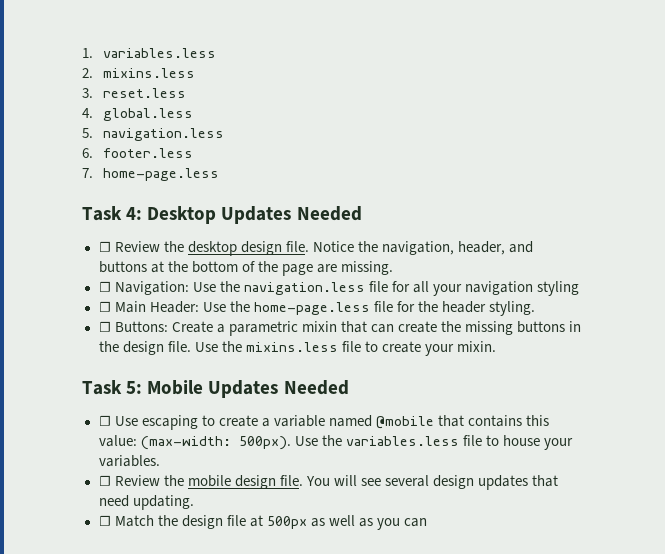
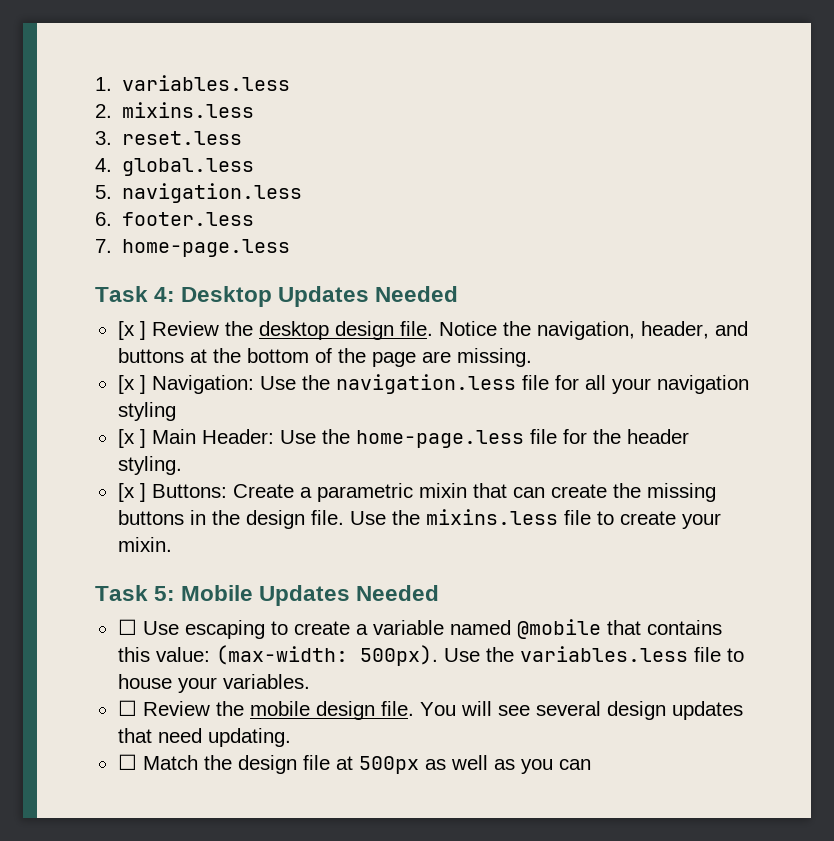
[98,241,111,252] ☐ -> [117,321,146,340] [x ]
[98,281,111,292] ☐ -> [117,375,146,394] [x ]
[98,301,111,312] ☐ -> [117,429,146,448] [x ]
[98,321,111,332] ☐ -> [117,483,146,502] [x ]

